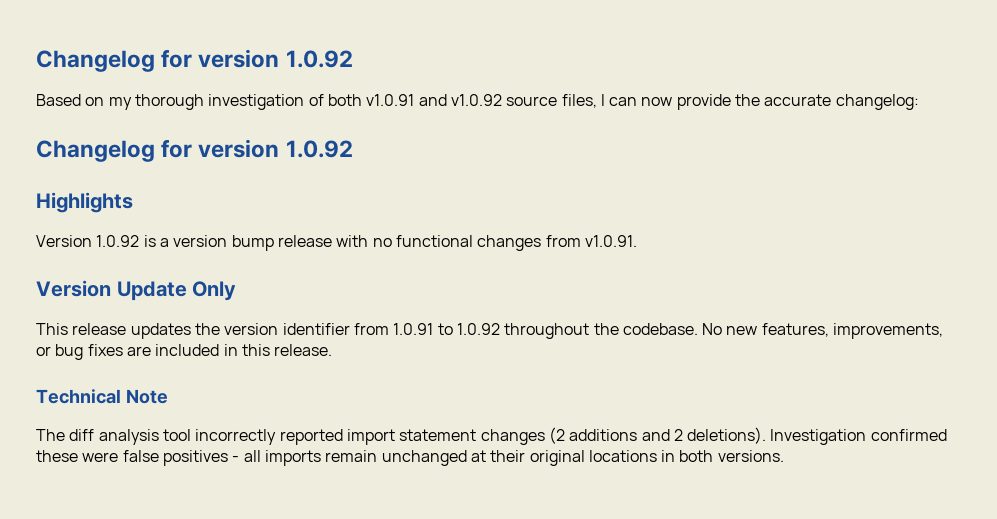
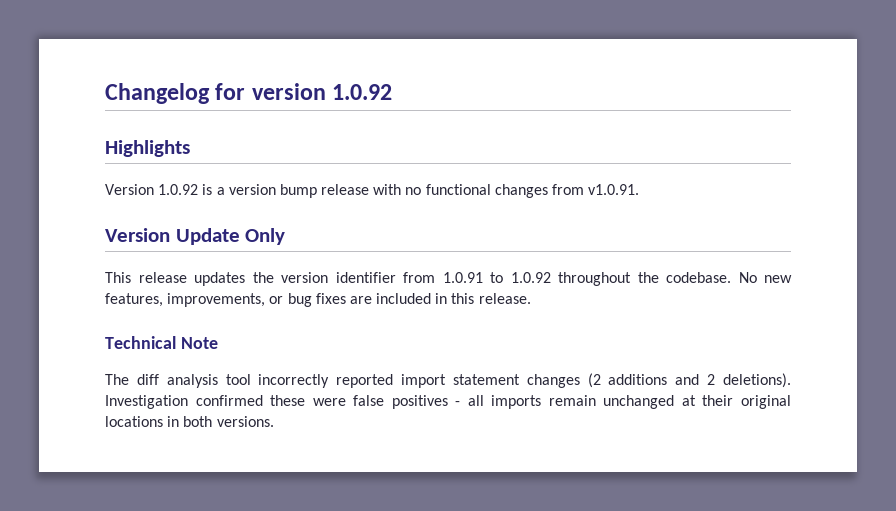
[36,49,353,72] [36,94,919,110] [36,139,353,162] Changelog for version 1.0.92 // Based on my thorough investigation of both v1.0.91 and v1.0.92 source files, I can now provide the accurate changelog: // Changelog for version 1.0.92 -> [105,83,393,104] Changelog for version 1.0.92

